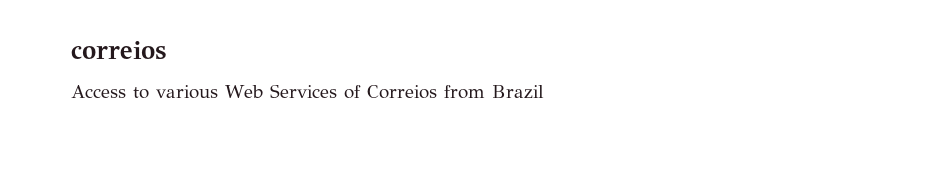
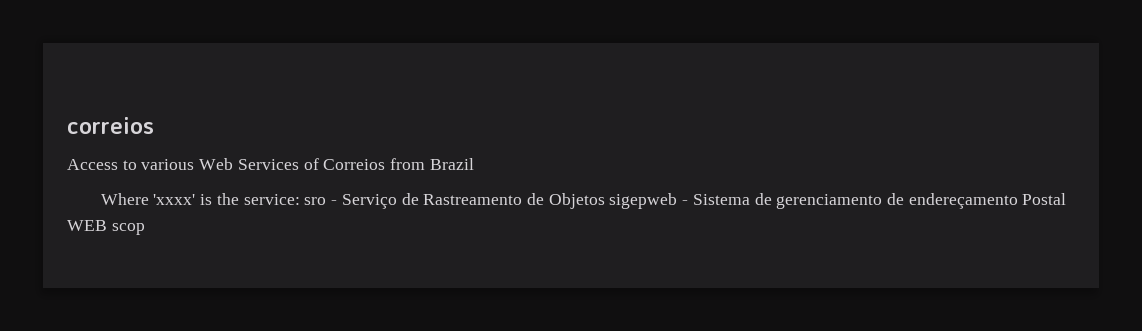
(544, 92) none -> [100,193,1067,209] [67,220,145,235] // Where 'xxxx' is the service: sro - Serviço de Rastreamento de Objetos sigepweb - Sistema de gerenciamento de endereçamento Postal WEB scop

